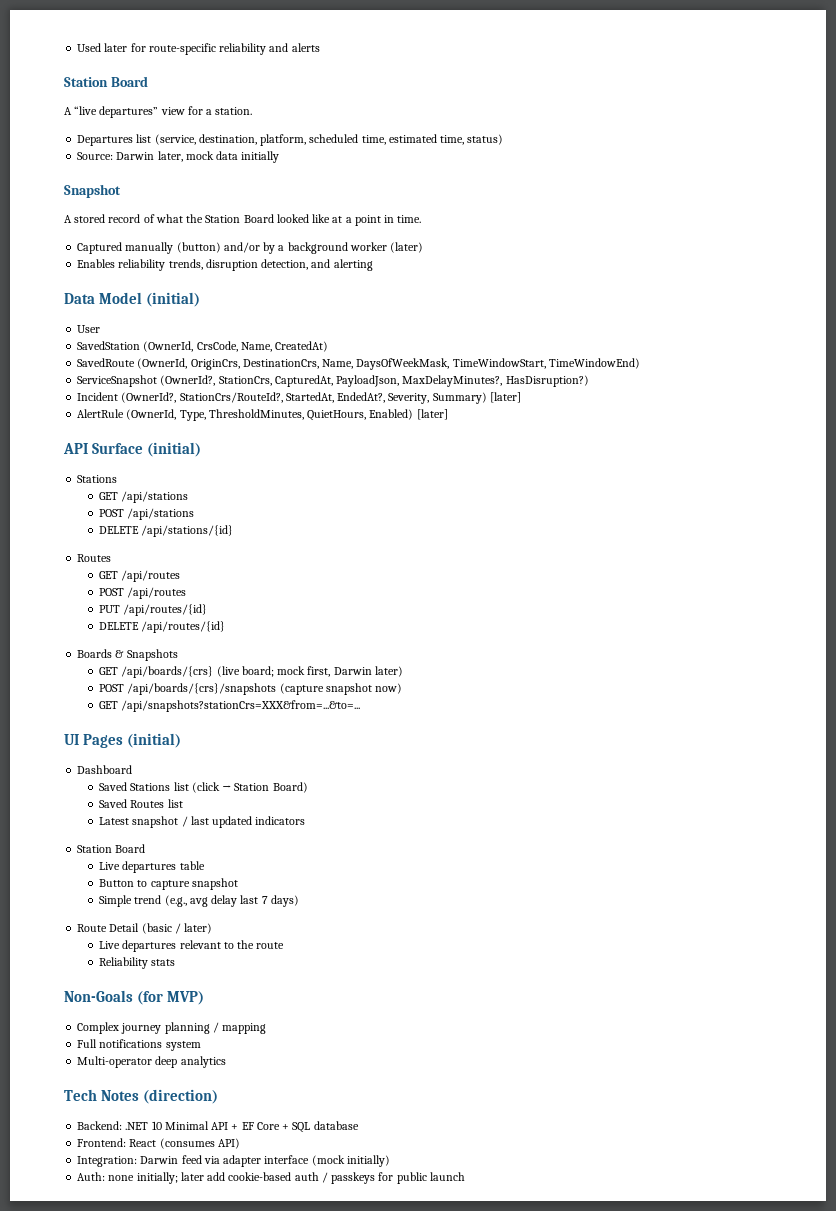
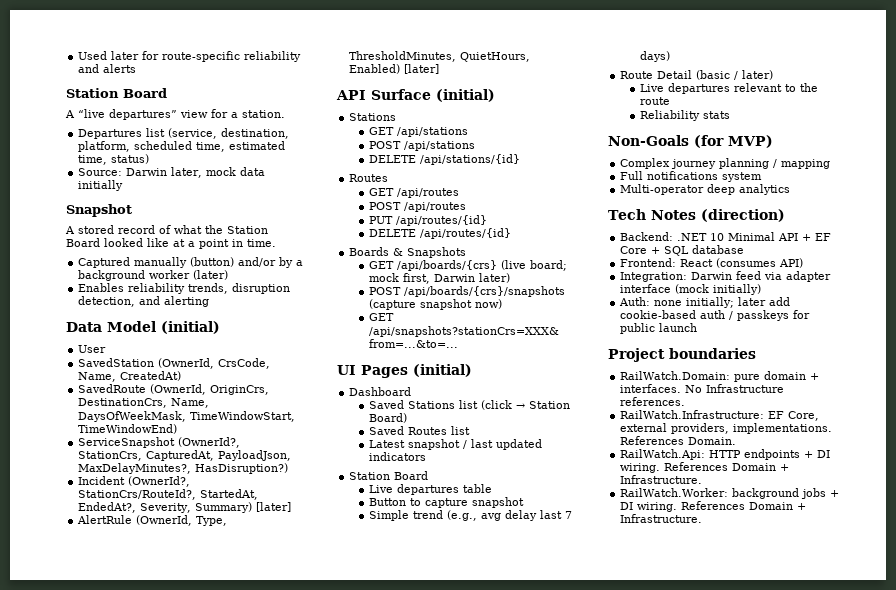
(465, 1176) none -> [608,348,756,362] [620,371,820,382] [620,384,785,393] [620,397,686,406] [620,410,820,421] [620,423,833,434] [620,436,737,445] [620,449,831,460] [620,462,790,473] [620,475,703,484] [620,488,840,499] [620,501,807,512] [620,514,703,523] // Project boundaries // RailWatch.Domain: pure domain + interfaces. No Infrastructure references. // RailWatch.Infrastructure: EF Core, external providers, implementations. References Domain. // RailWatch.Api: HTTP endpoints + DI wiring. References Domain + Infrastructure. // RailWatch.Worker: background jobs + DI wiring. References Domain + Infrastructure.

